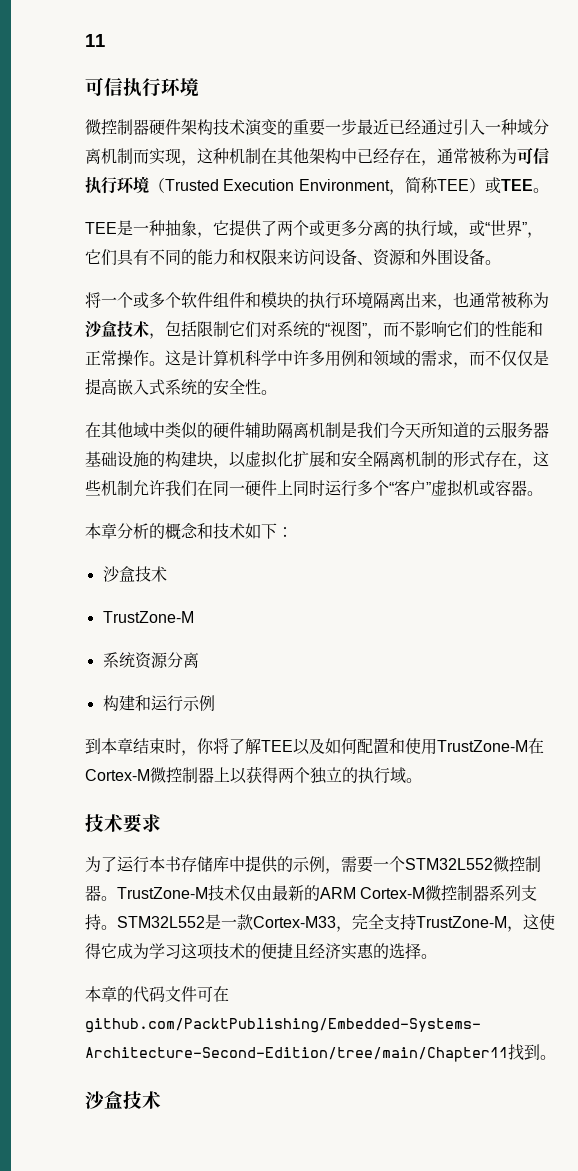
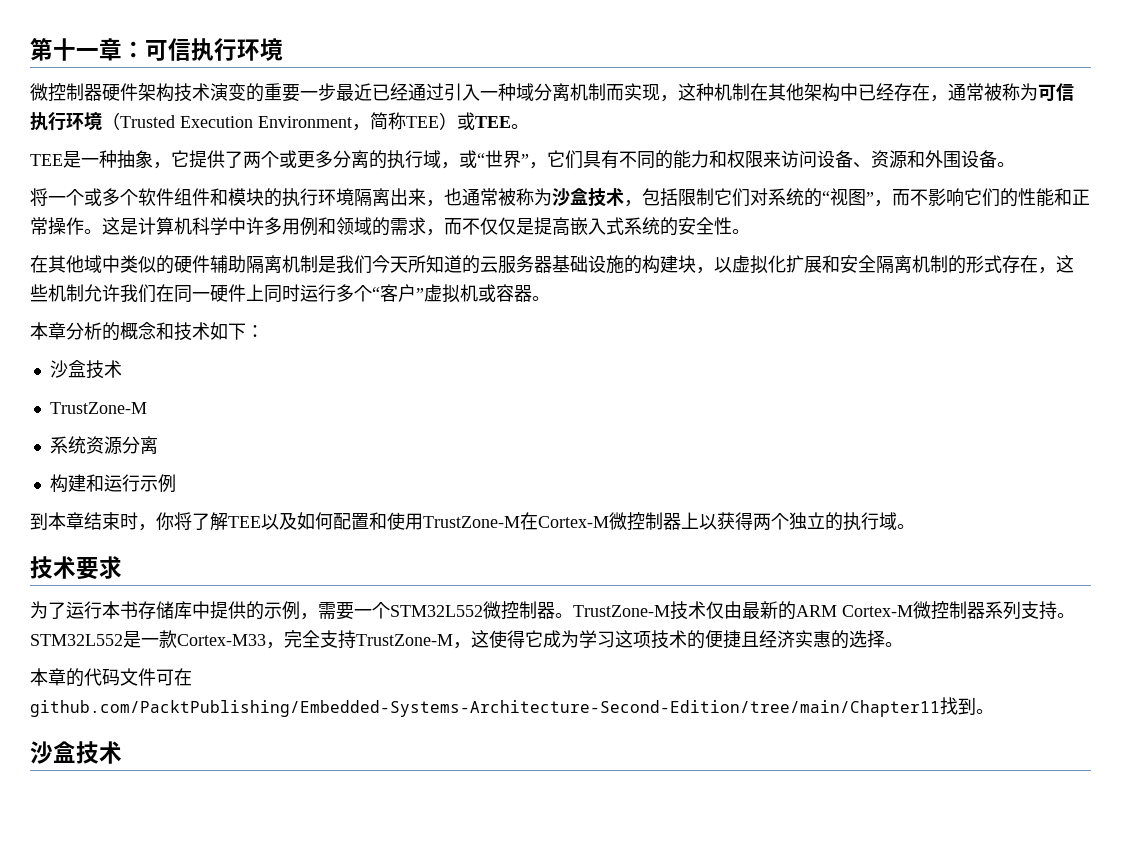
[85,34,105,47] 11 // -> [30,38,145,61] 第十一章：

